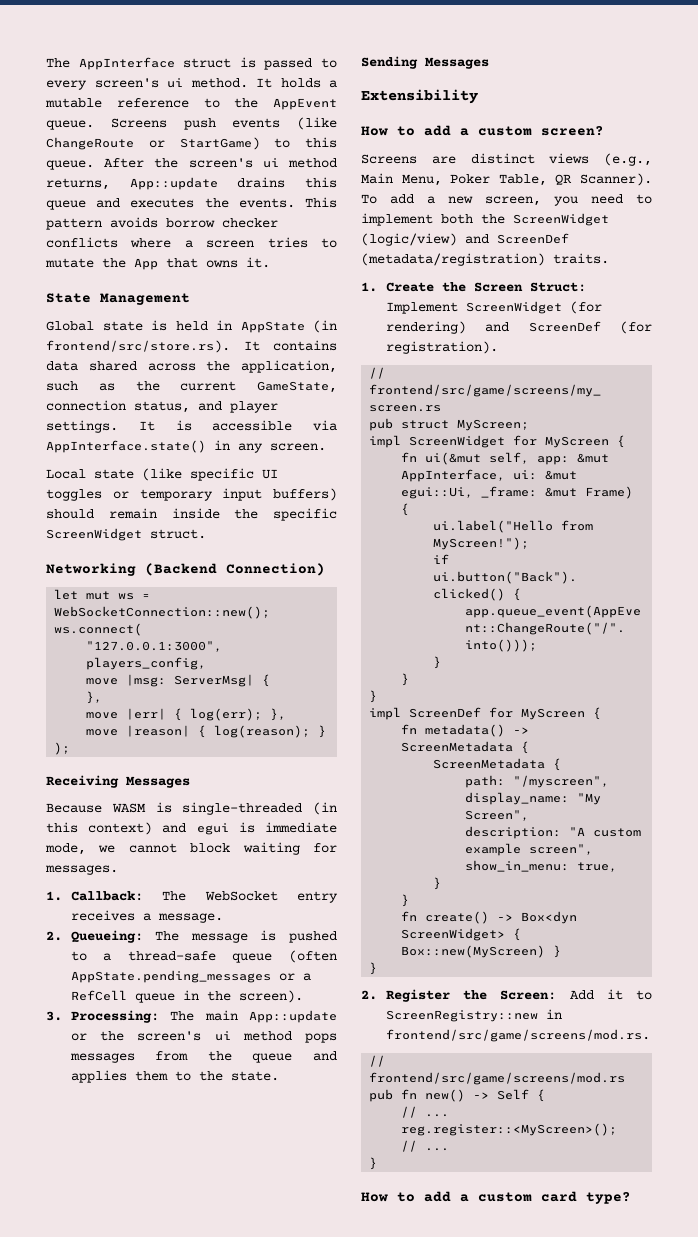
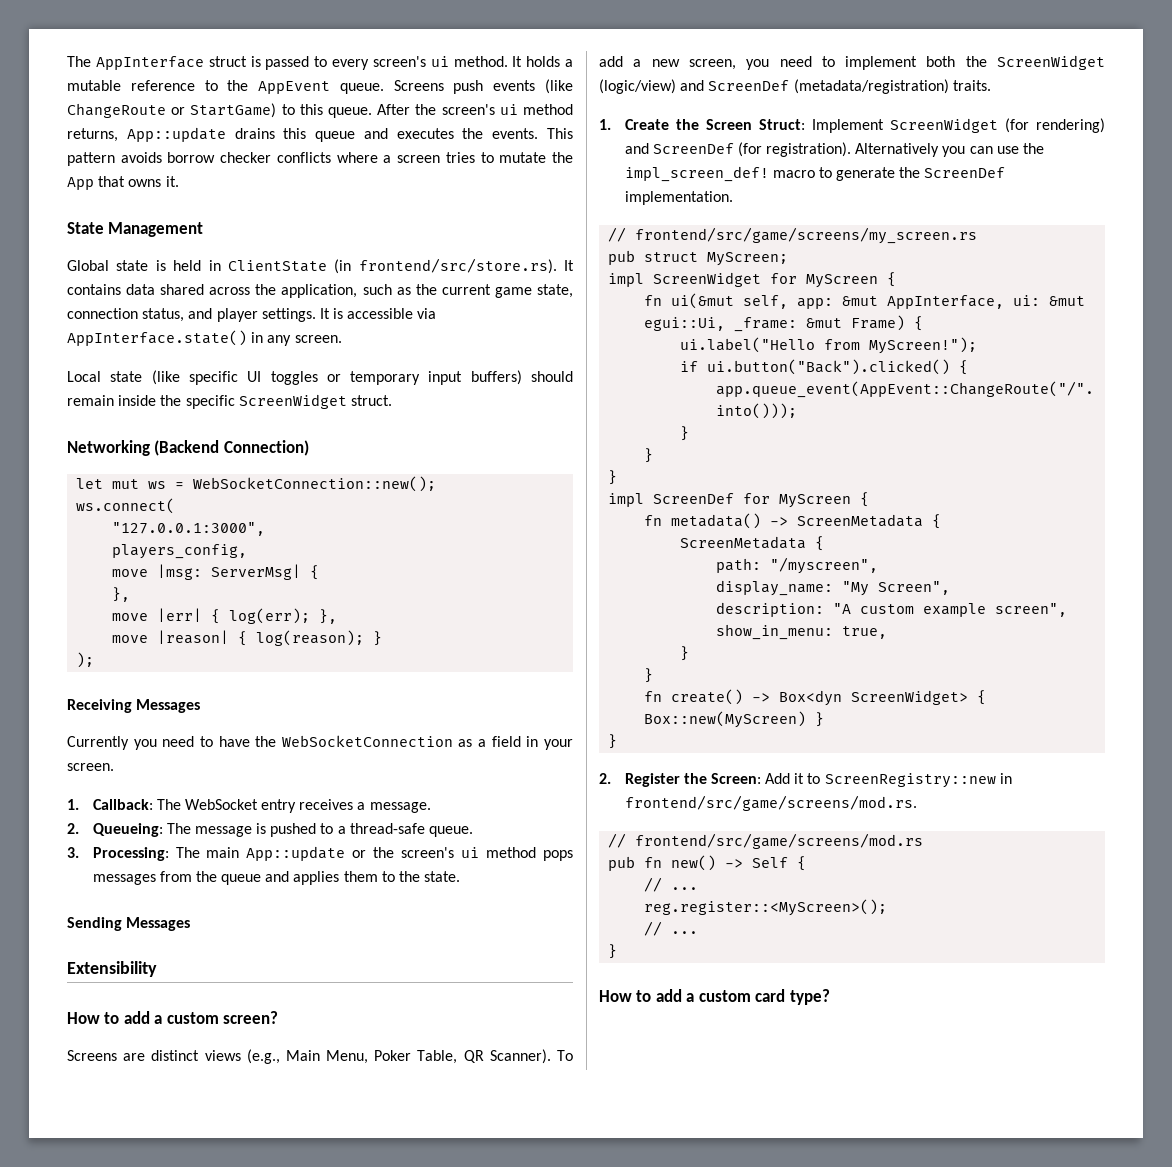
[240,321,305,333] AppState -> [227,260,327,272] ClientState
[257,381,337,393] GameState, -> [494,284,573,298] game state,
[46,802,337,815] [46,822,337,835] [45,842,337,855] [45,865,118,875] Because WASM is single-threaded (in this context) and egui is immediate mode, we cannot block waiting for messages. -> [67,735,573,750] [67,763,114,771] Currently you need to have the WebSocketConnection as a field in your screen.
[232,950,337,963] [70,970,311,983] [70,990,303,1003] queue (often AppState.pending_messages or a RefCell queue in the screen). -> [429,826,474,837] queue.
(498, 347) none -> [855,143,1045,157] [624,166,1006,182] [624,191,733,205] Alternatively you can use the impl_screen_def! macro to generate the ScreenDef implementation.

